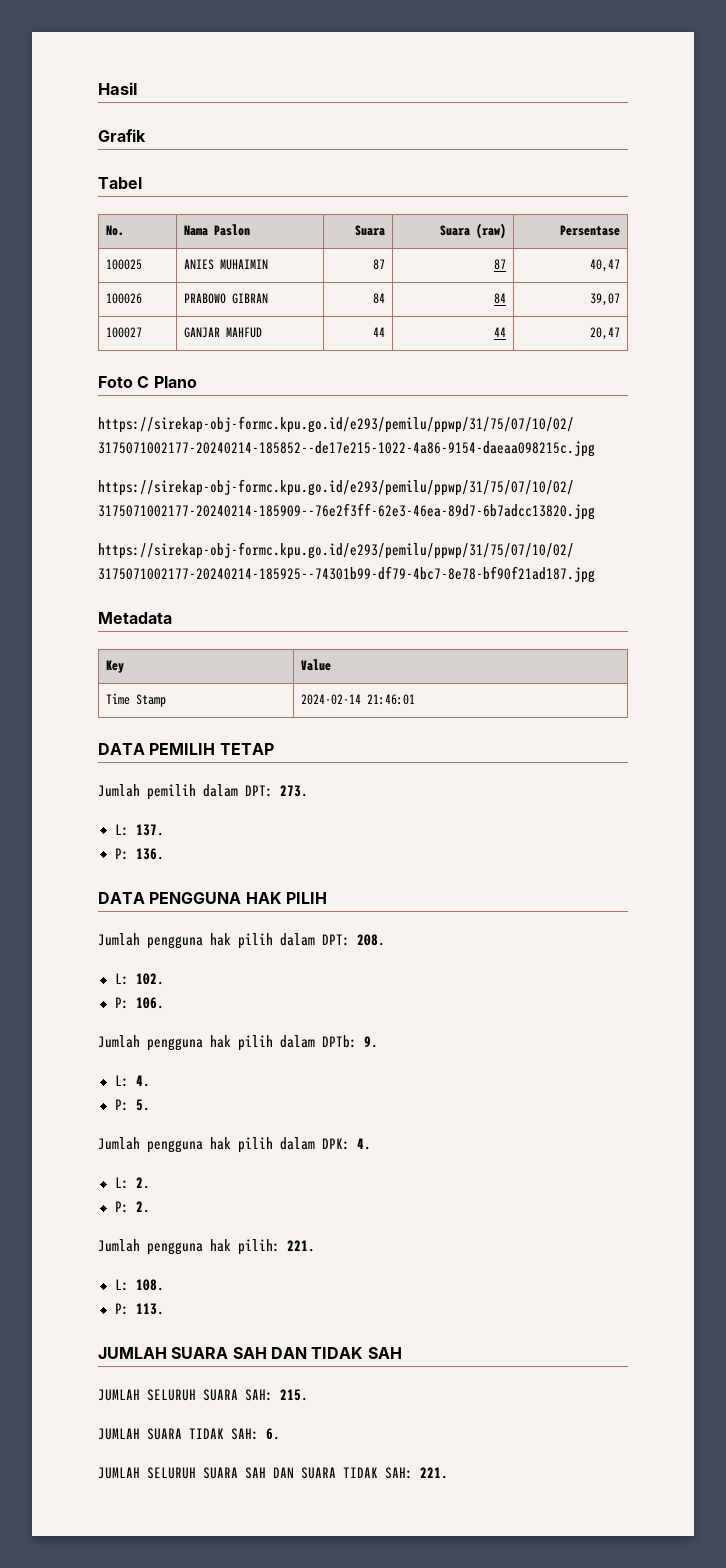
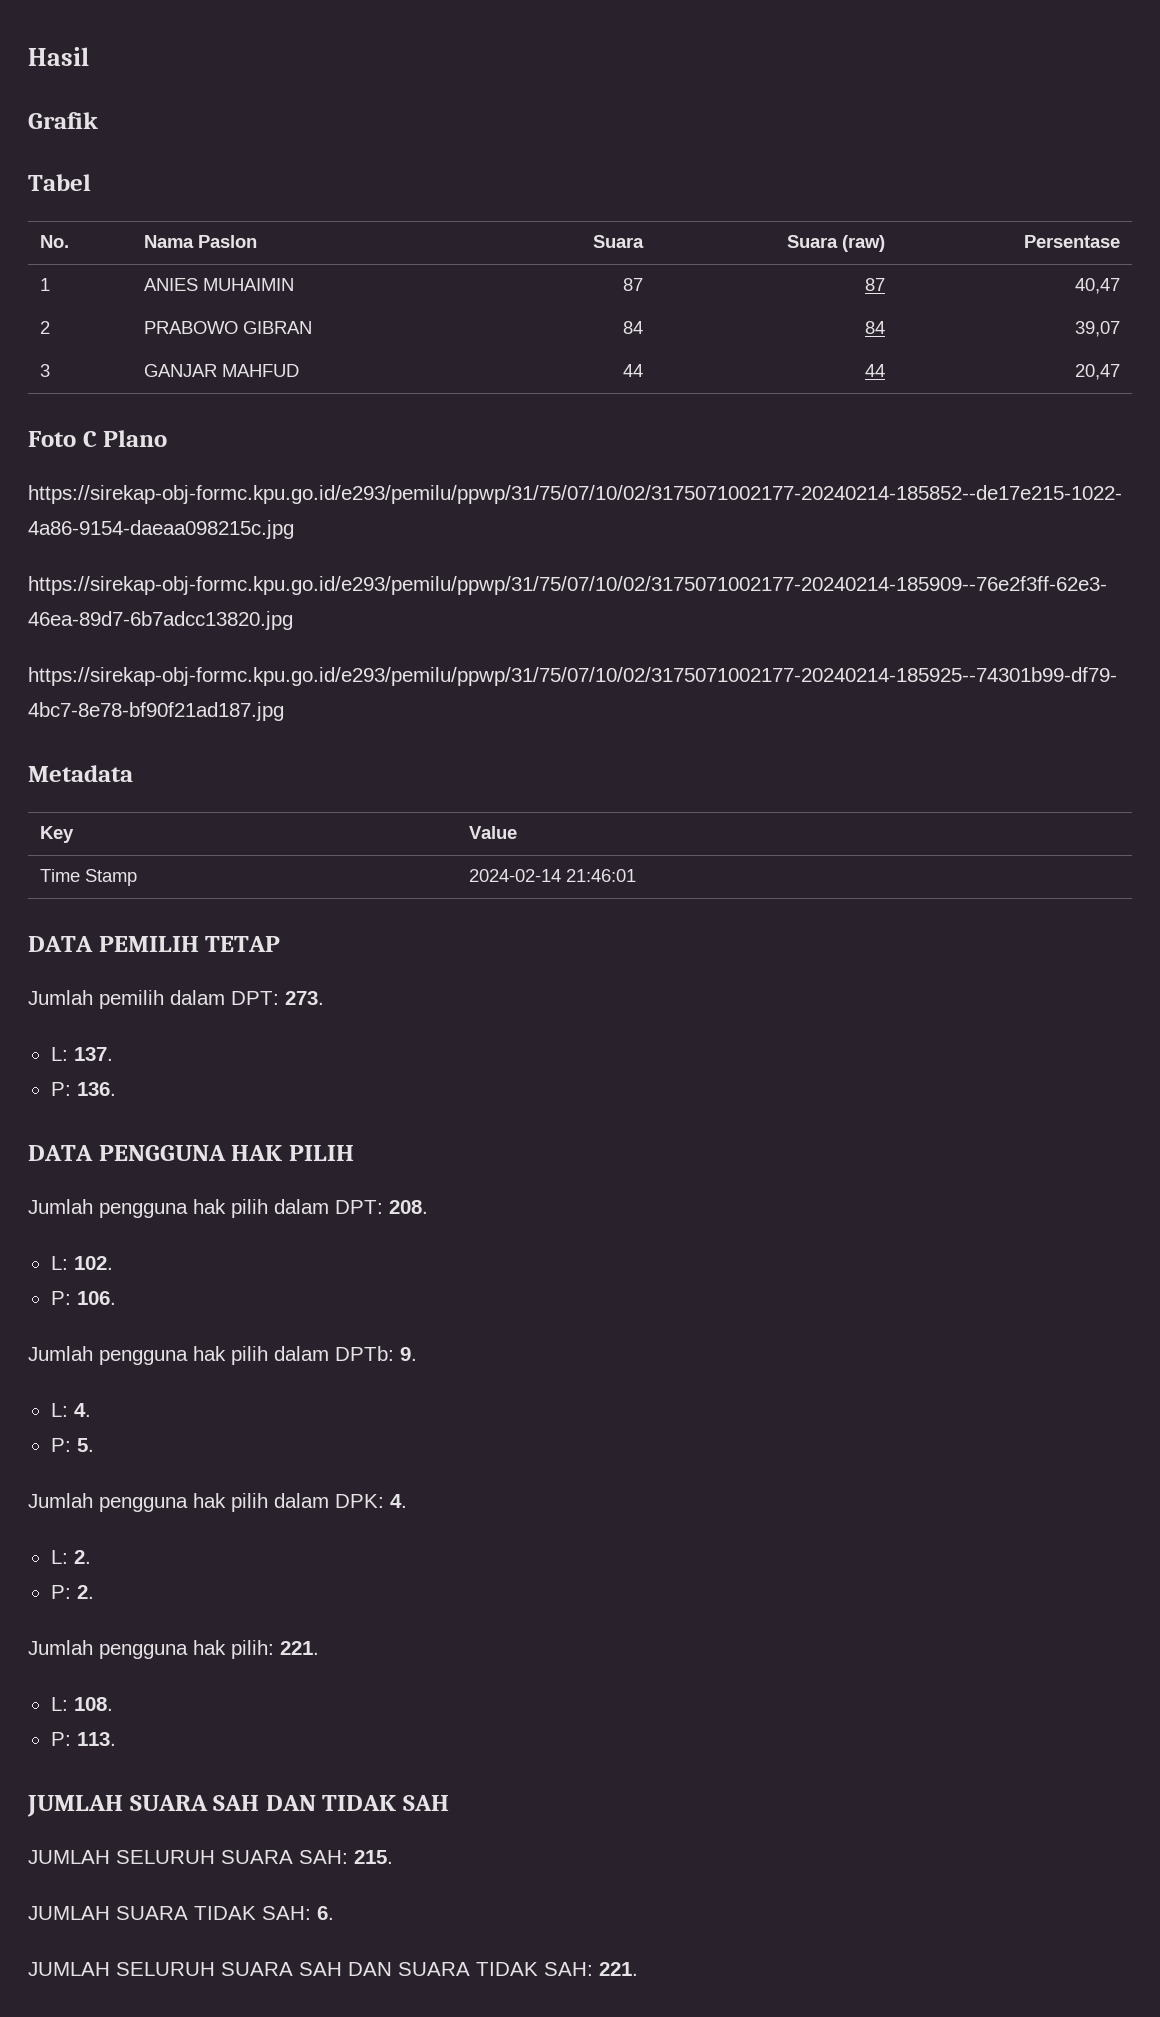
[106,259,143,270] 100025 -> [39,278,50,291] 1
[106,293,143,304] 100026 -> [39,321,50,334] 2
[106,327,143,338] 100027 -> [39,364,50,377] 3

